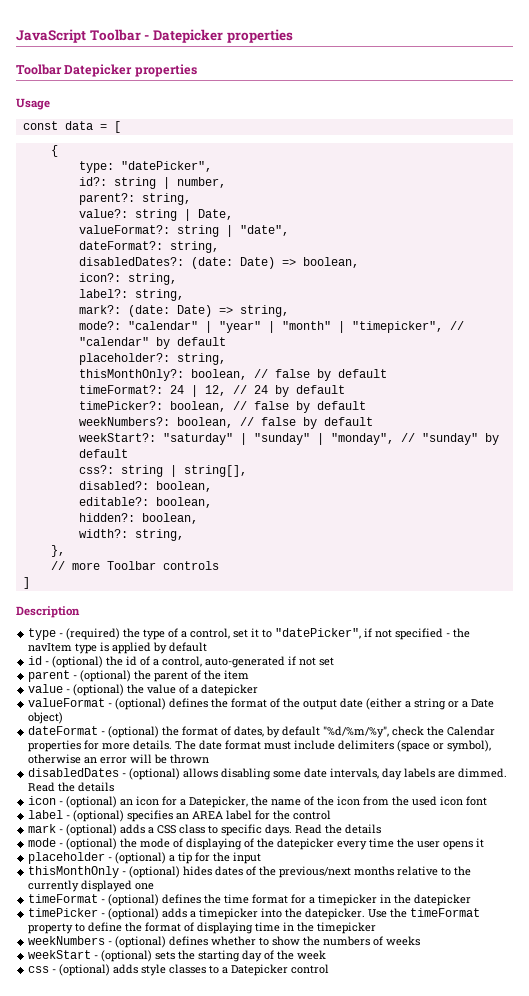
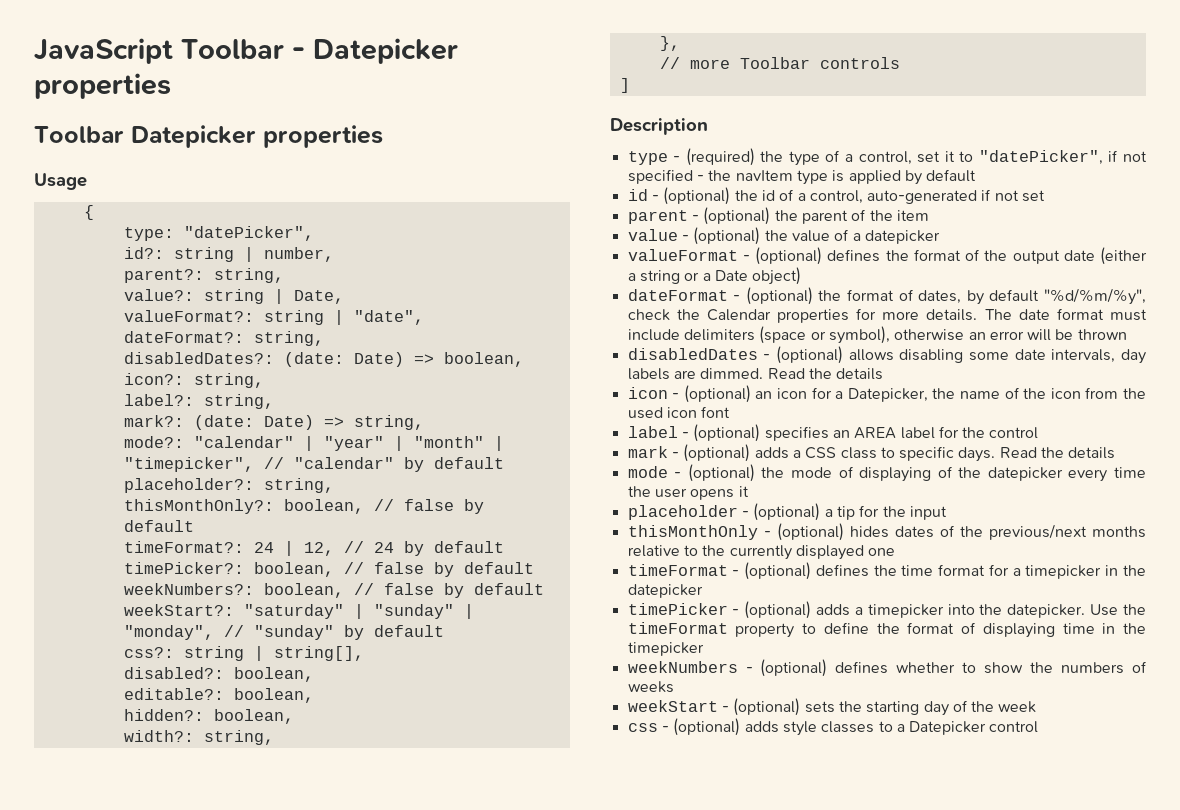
[22,121,121,133] // const data = [ -> (87, 181) none

